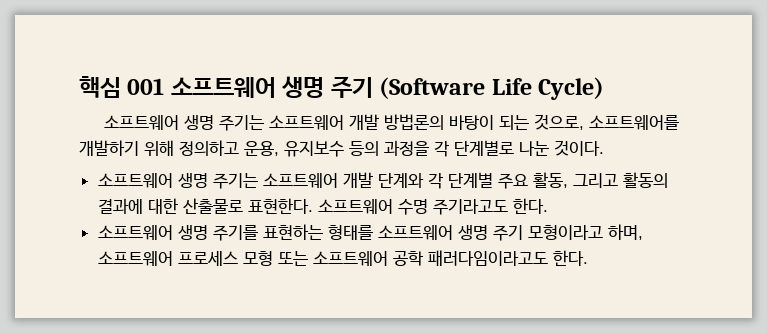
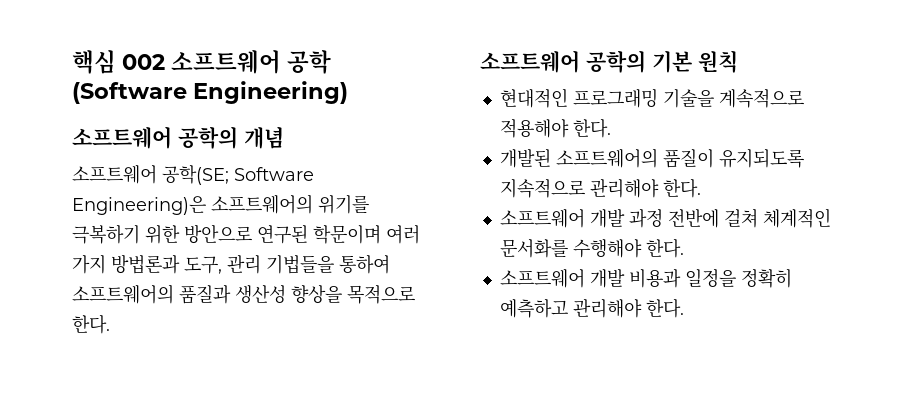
[127,76,605,100] [104,114,680,131] [79,140,604,157] [97,172,668,189] [97,198,548,215] [97,224,643,241] [97,250,548,266] 001 소프트웨어 생명 주기 (Software Life Cycle) // 소프트웨어 생명 주기는 소프트웨어 개발 방법론의 바탕이 되는 것으로, 소프트웨어를 개발하기 위해 정의하고 운용, 유지보수 등의 과정을 각 단계별로 나눈 것이다. // 소프트웨어 생명 주기는 소프트웨어 개발 단계와 각 단계별 주요 활동, 그리고 활동의 결과에 대한 산출물로 표현한다. 소프트웨어 수명 주기라고도 한다. // 소프트웨어 생명 주기를 표현하는 형태를 소프트웨어 생명 주기 모형이라고 하며, 소프트웨어 프로세스 모형 또는 소프트웨어 공학 패러다임이라고도 -> [122,50,332,74] [72,81,349,104] [72,126,284,149] [72,164,314,185] [72,194,369,215] [72,224,420,244] [72,254,390,274] [72,284,415,304] [72,314,110,334] [480,50,738,73] [499,88,804,108] [499,118,611,138] [499,148,804,168] [499,178,701,198] [499,208,831,228] [499,238,684,258] [499,268,792,288] [499,299,642,318] 002 소프트웨어 공학 (Software Engineering) // 소프트웨어 공학의 개념 // 소프트웨어 공학(SE; Software Engineering)은 소프트웨어의 위기를 극복하기 위한 방안으로 연구된 학문이며 여러 가지 방법론과 도구, 관리 기법들을 통하여 소프트웨어의 품질과 생산성 향상을 목적으로 한다. // 소프트웨어 공학의 기본 원칙 // 현대적인 프로그래밍 기술을 계속적으로 적용해야 한다. // 개발된 소프트웨어의 품질이 유지되도록 지속적으로 관리해야 한다. // 소프트웨어 개발 과정 전반에 걸쳐 체계적인 문서화를 수행해야 한다. // 소프트웨어 개발 비용과 일정을 정확히 예측하고 관리해야

